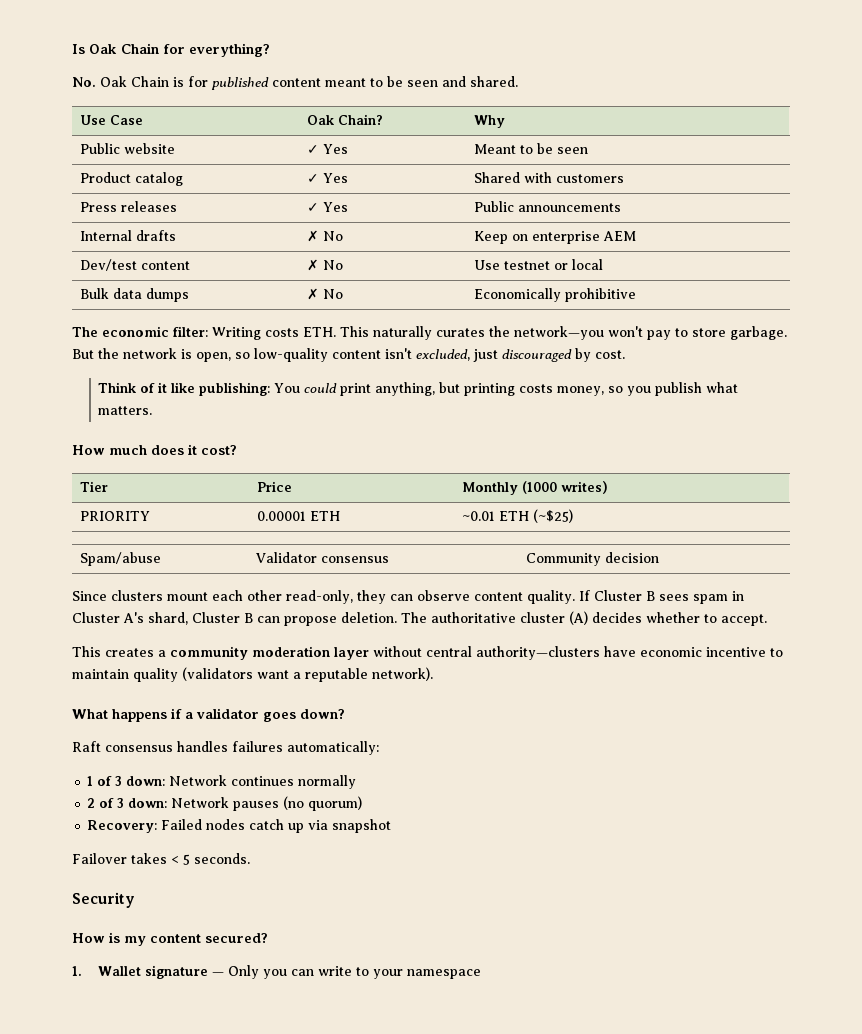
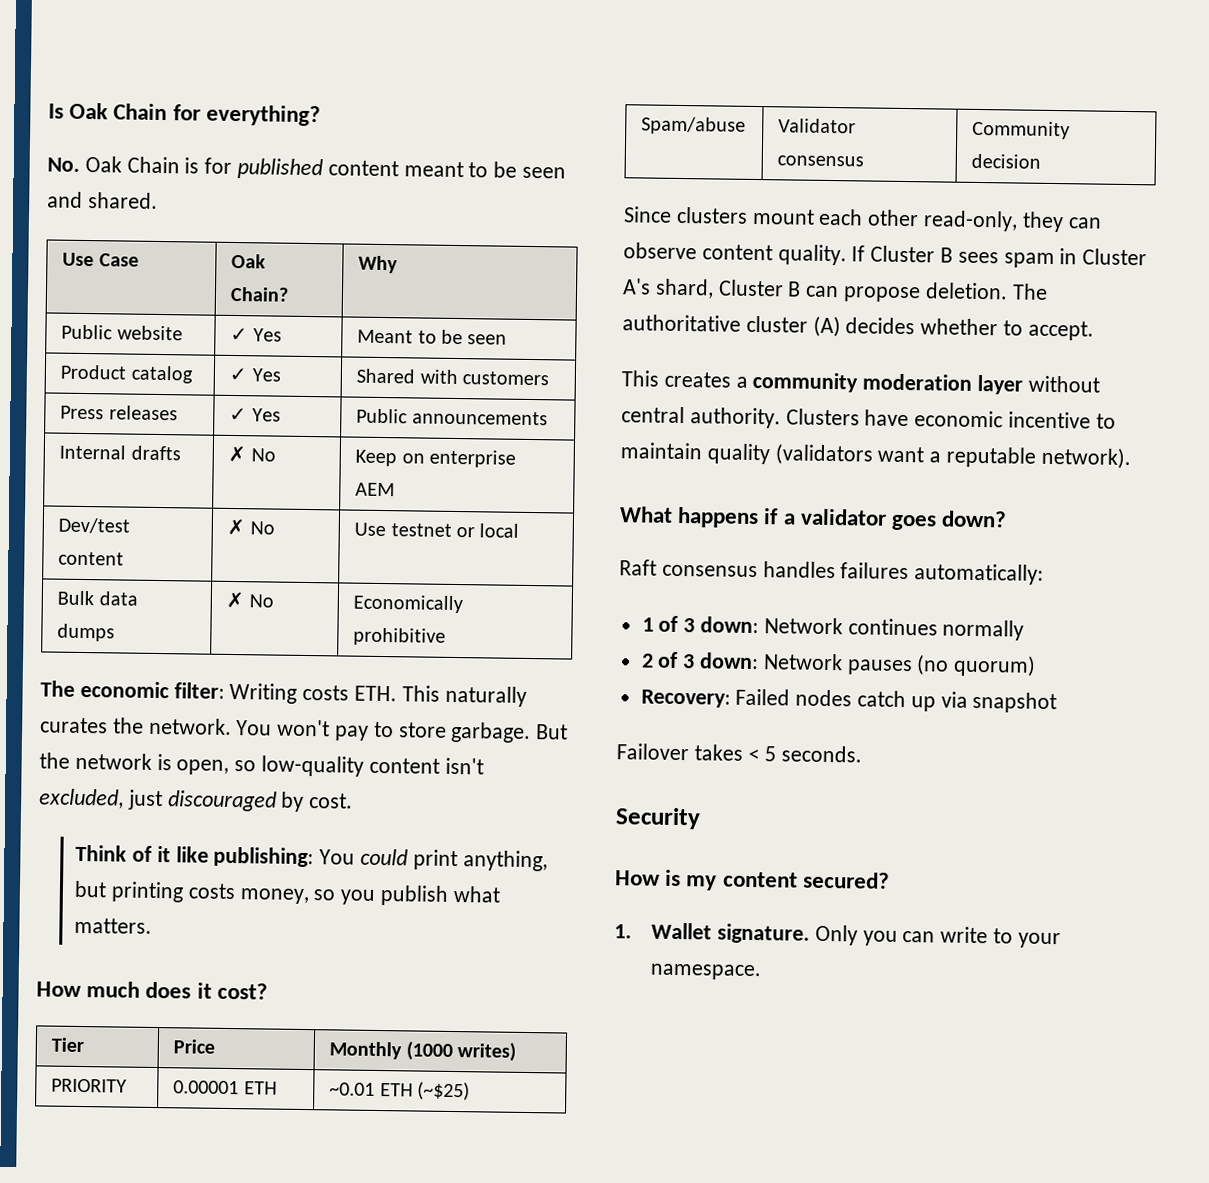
[514,326,604,340] network—you -> [148,717,273,736] network. You
[476,646,600,660] authority—clusters -> [689,407,860,429] authority. Clusters
[145,965,225,979] signature — -> [717,923,811,944] signature.
[407,969,482,979] namespace -> [650,963,762,981] namespace.

